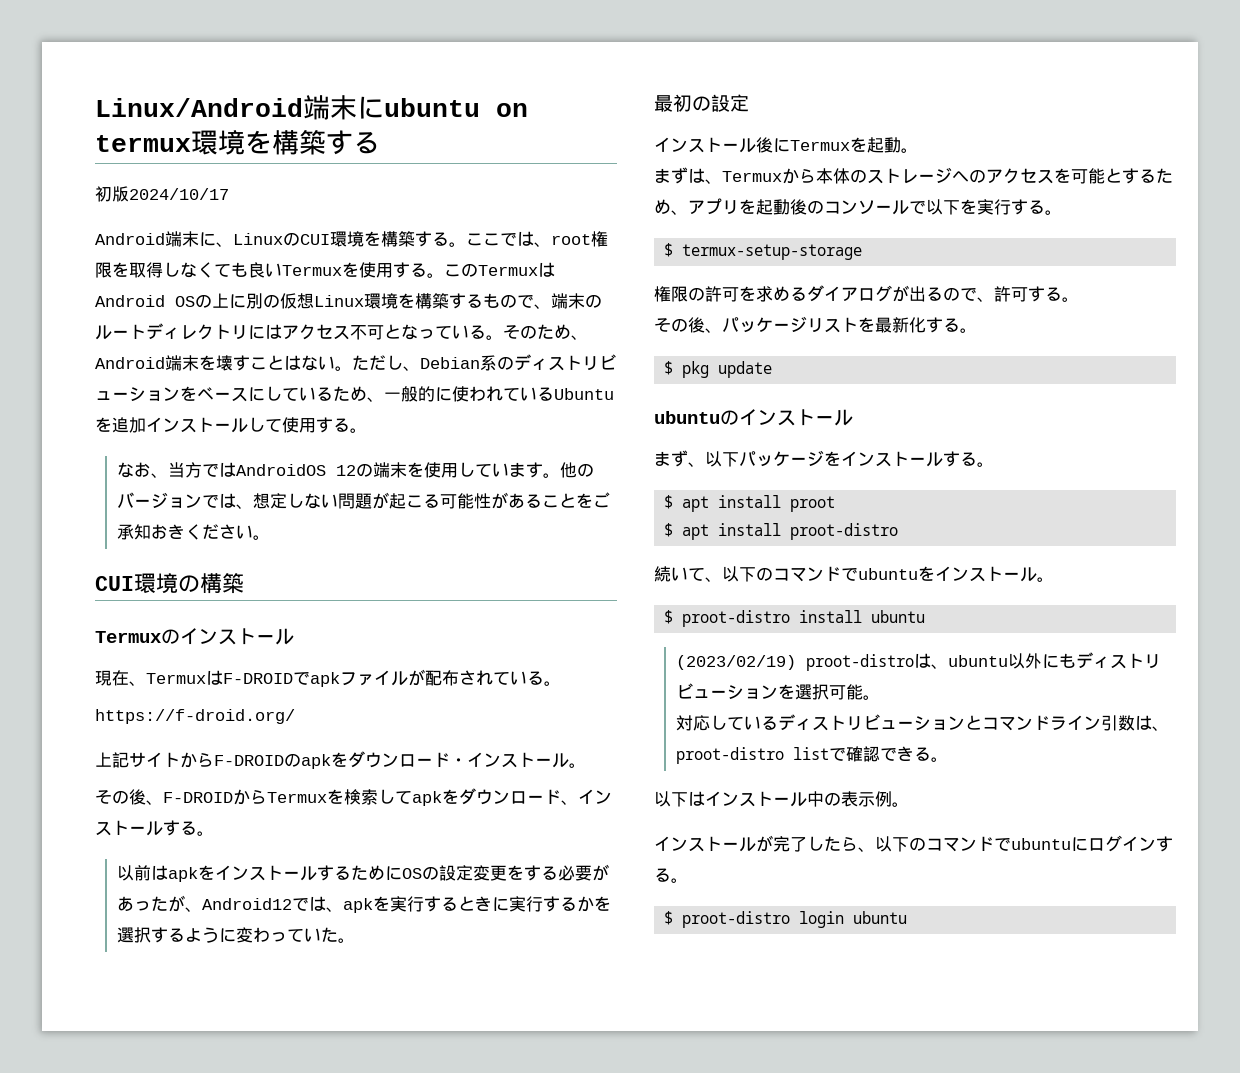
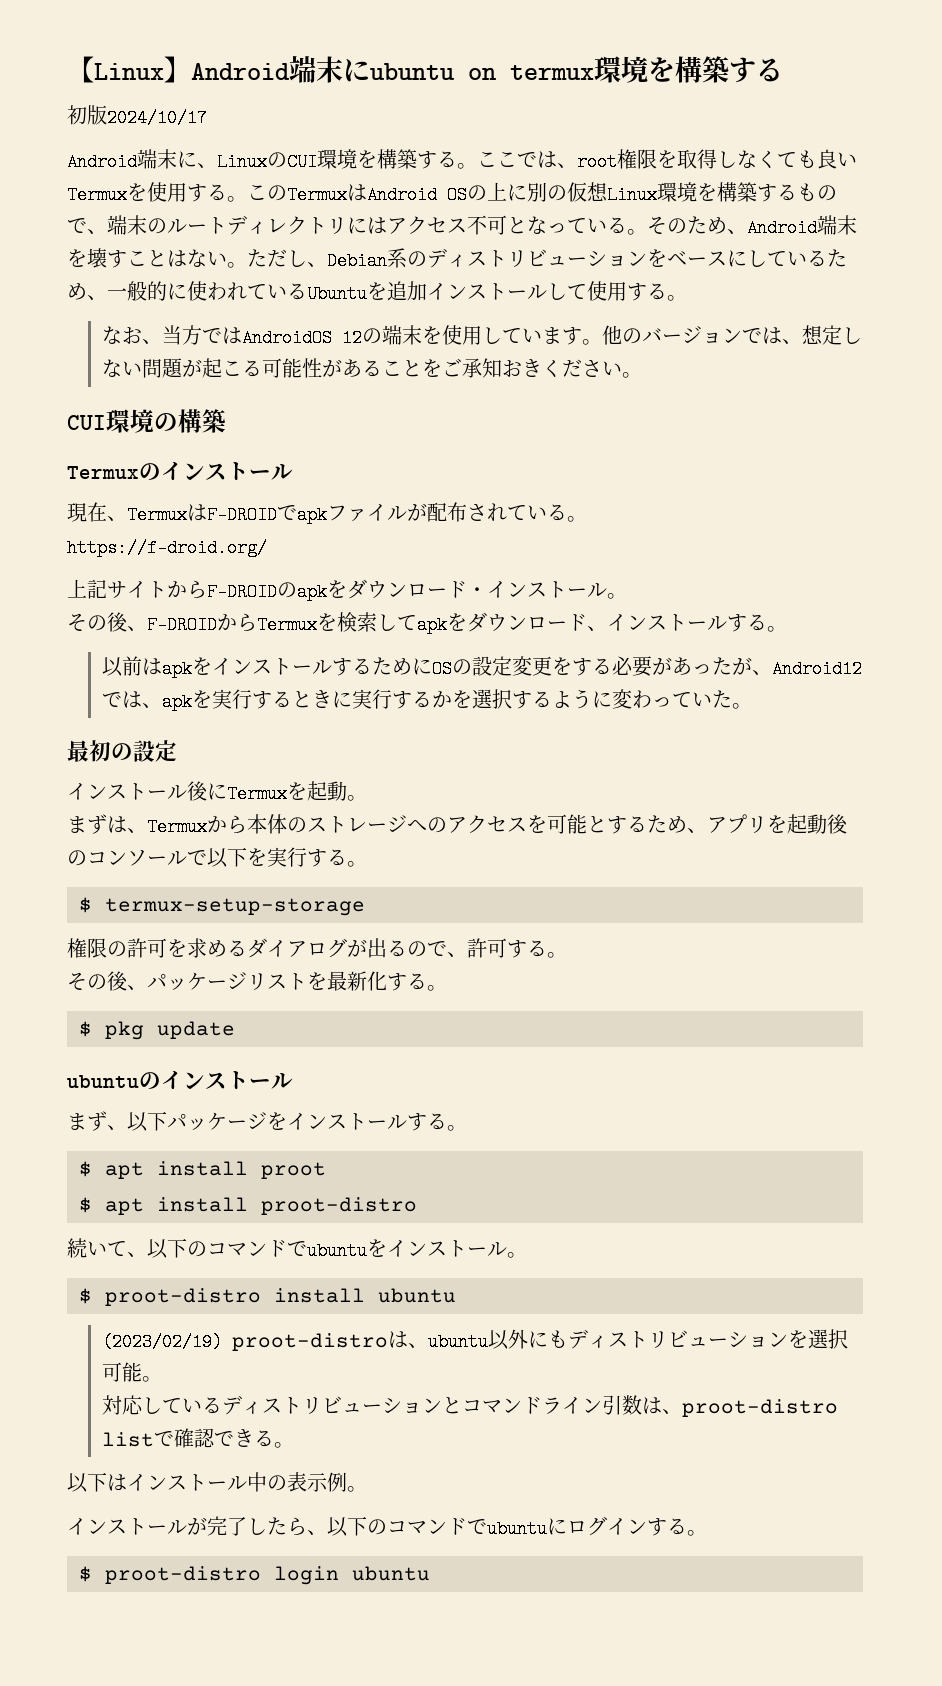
[95,98,303,117] Linux/Android -> [67,56,290,83] 【Linux】Android

